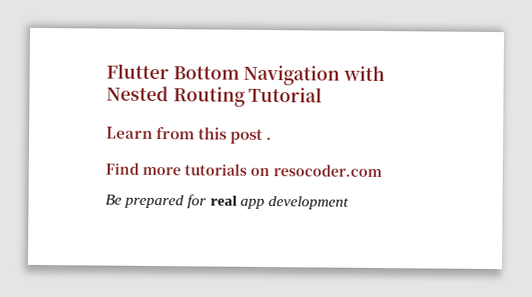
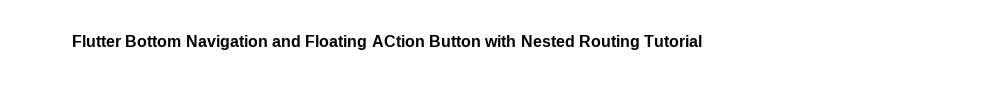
(341, 75) none -> [271,35,481,50] and Floating ACtion Button
[106,126,273,144] [105,162,382,178] [105,194,349,210] // Learn from this post . // Find more tutorials on resocoder.com // Be prepared for real app development -> (703, 41) none

